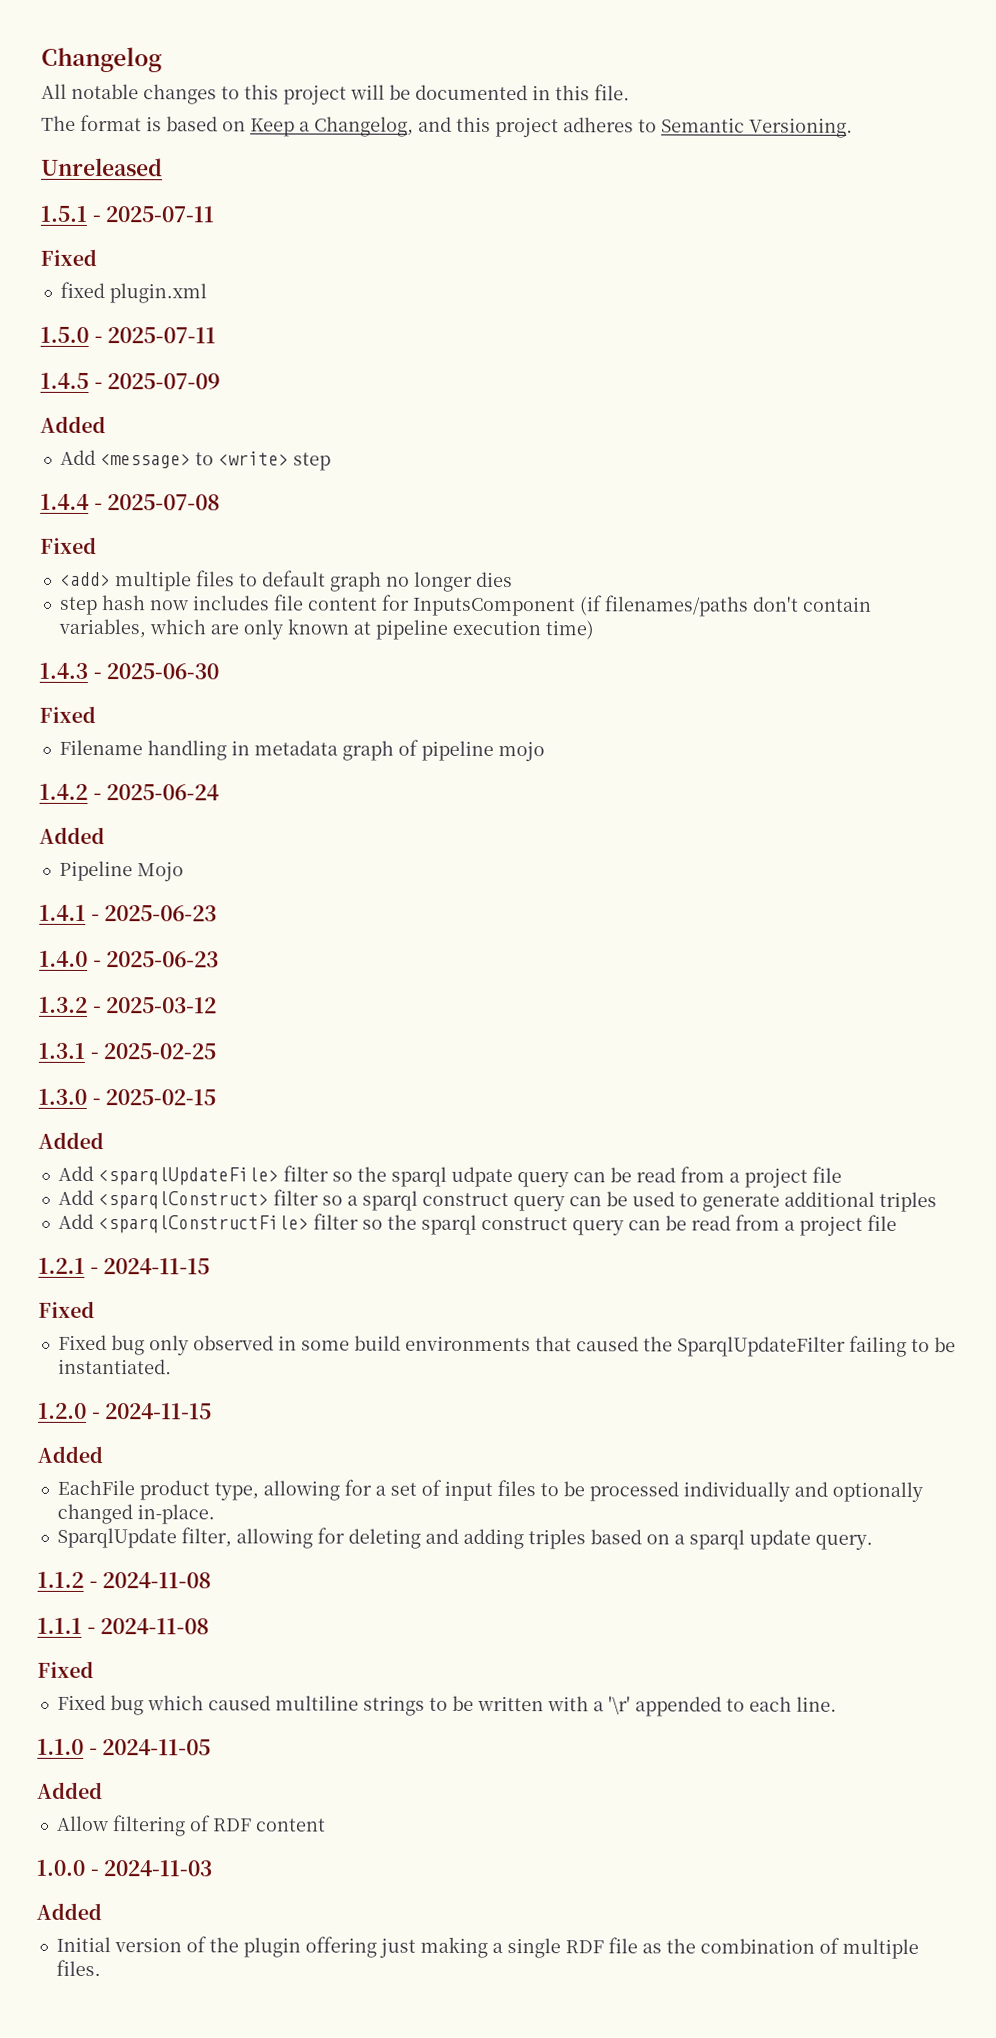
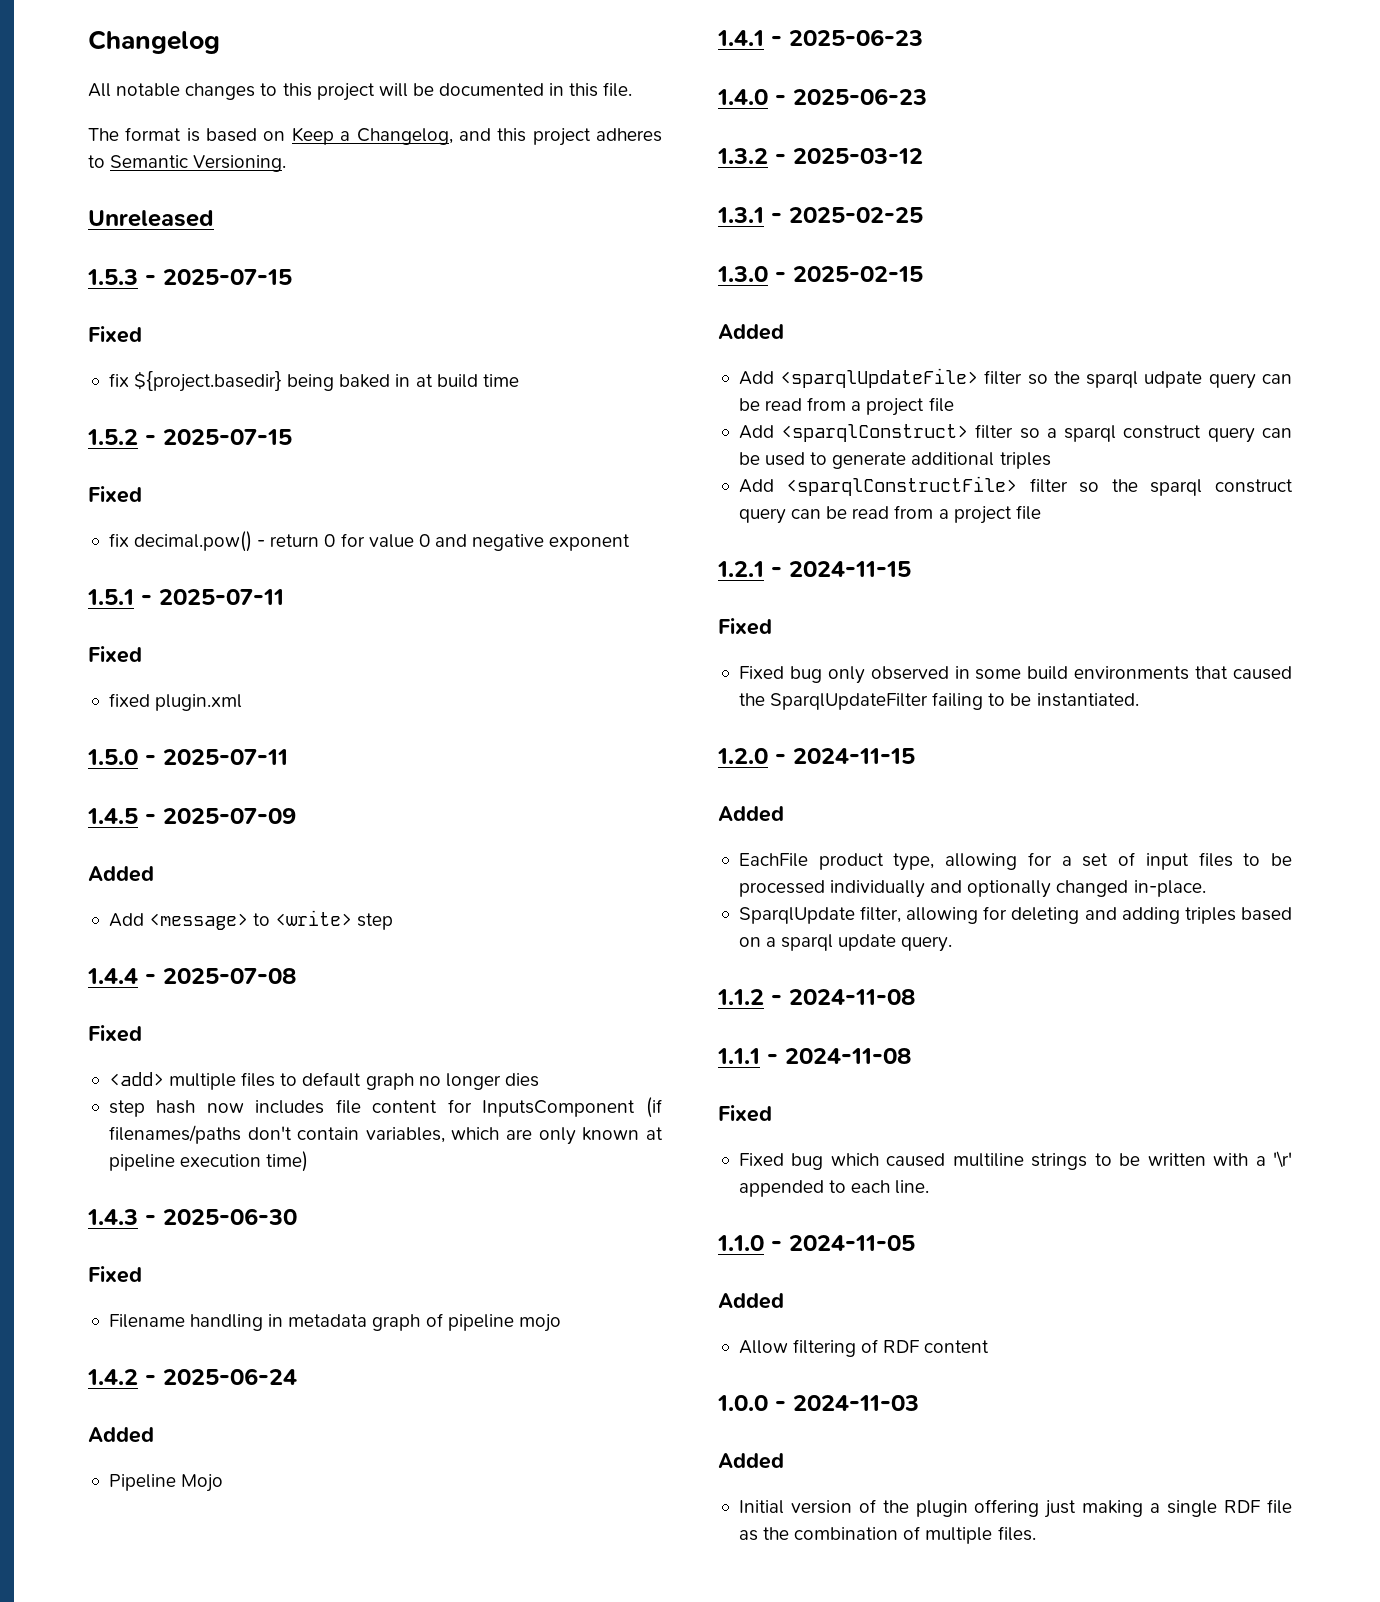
(163, 167) none -> [87,269,292,285] [88,326,142,343] [108,371,519,392] [87,429,292,445] [88,486,142,503] [108,531,631,552] // 1.5.3 - 2025-07-15 // Fixed // fix ${project.basedir} being baked in at build time // 1.5.2 - 2025-07-15 // Fixed // fix decimal.pow() - return 0 for value 0 and negative exponent

